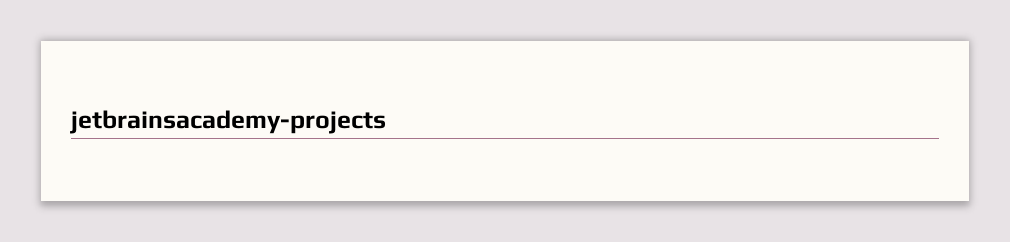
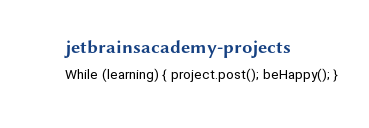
(386, 122) none -> [65,68,339,82] // While (learning) { project.post(); beHappy(); }

